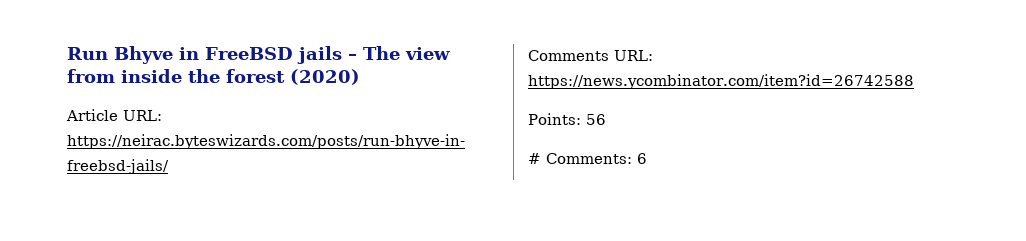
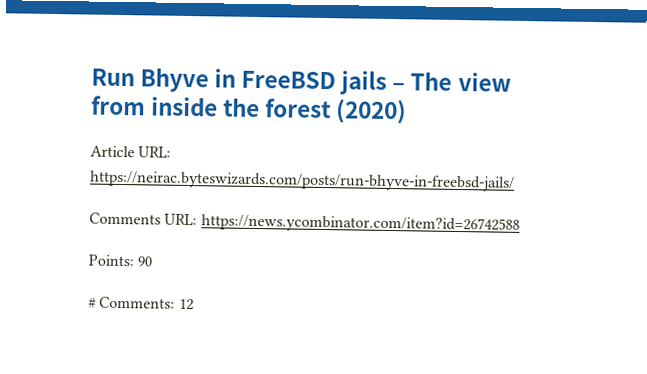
[586,114,606,125] 56 -> [137,256,153,267] 90
[637,153,647,164] 6 -> [178,298,194,311] 12

